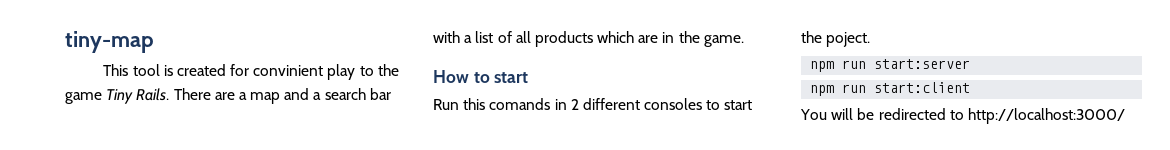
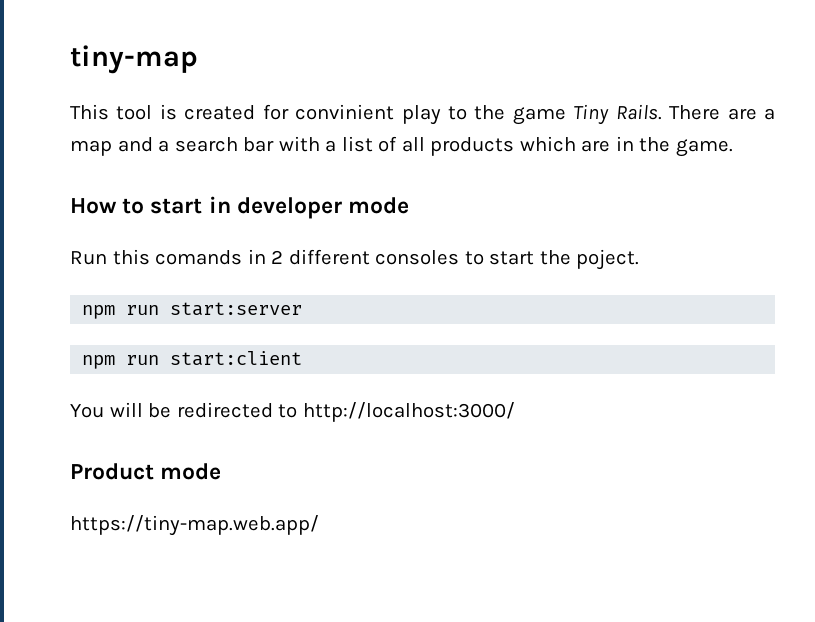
(529, 77) none -> [208,196,410,219] in developer mode
(1125, 116) none -> [70,463,222,480] [70,515,319,536] // Product mode // https://tiny-map.web.app/

